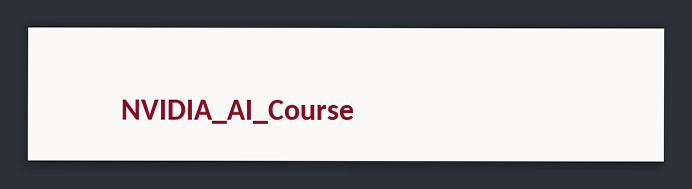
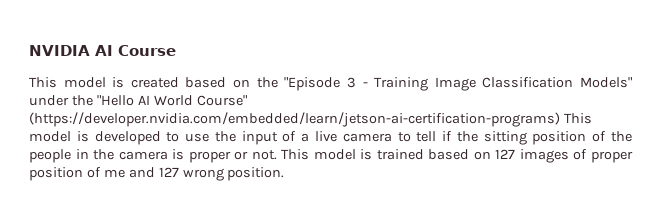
[120,99,354,125] NVIDIA_AI_Course -> [29,45,176,56] [29,77,633,91] [29,95,247,106] [29,112,592,127] [29,131,632,145] [29,149,634,163] [29,167,285,181] NVIDIA AI Course // This model is created based on the "Episode 3 - Training Image Classification Models" under the "Hello AI World Course" (https://developer.nvidia.com/embedded/learn/jetson-ai-certification-programs) This model is developed to use the input of a live camera to tell if the sitting position of the people in the camera is proper or not. This model is trained based on 127 images of proper position of me and 127 wrong position.

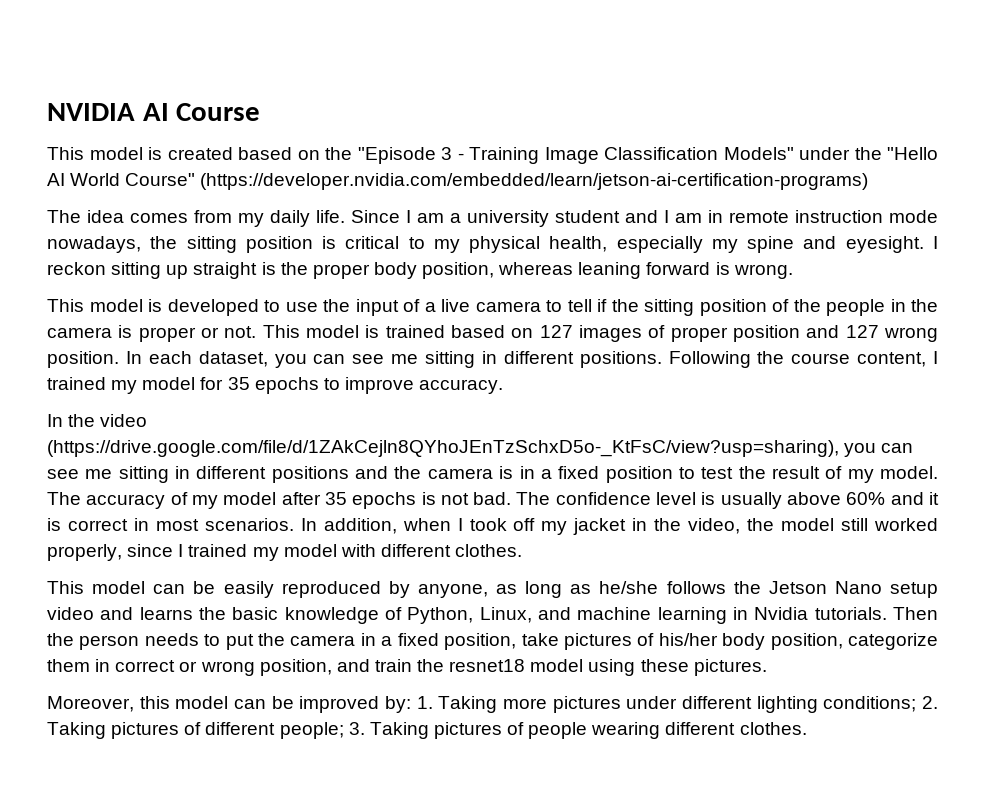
(560, 119) none -> [47,210,938,227] [47,236,938,253] [47,262,793,279] // The idea comes from my daily life. Since I am a university student and I am in remote instruction mode nowadays, the sitting position is critical to my physical health, especially my spine and eyesight. I reckon sitting up straight is the proper body position, whereas leaning forward is wrong. //
[86,167,125,178] of me -> (800, 333) none
(285, 174) none -> [125,351,938,368] [47,377,504,394] [47,414,148,427] [47,440,914,457] [47,466,939,483] [47,492,939,509] [47,518,938,535] [47,544,523,561] [47,581,938,598] [47,607,939,624] [47,633,938,650] [47,659,767,676] [47,696,938,713] [47,722,807,739] In each dataset, you can see me sitting in different positions. Following the course content, I trained my model for 35 epochs to improve accuracy. // In the video (https://drive.google.com/file/d/1ZAkCejln8QYhoJEnTzSchxD5o-_KtFsC/view?usp=sharing), you can see me sitting in different positions and the camera is in a fixed position to test the result of my model. The accuracy of my model after 35 epochs is not bad. The confidence level is usually above 60% and it is correct in most scenarios. In addition, when I took off my jacket in the video, the model still worked properly, since I trained my model with different clothes. // This model can be easily reproduced by anyone, as long as he/she follows the Jetson Nano setup video and learns the basic knowledge of Python, Linux, and machine learning in Nvidia tutorials. Then the person needs to put the camera in a fixed position, take pictures of his/her body position, categorize them in correct or wrong position, and train the resnet18 model using these pictures. // Moreover, this model can be improved by: 1. Taking more pictures under different lighting conditions; 2. Taking pictures of different people; 3. Taking pictures of people wearing different clothes.

